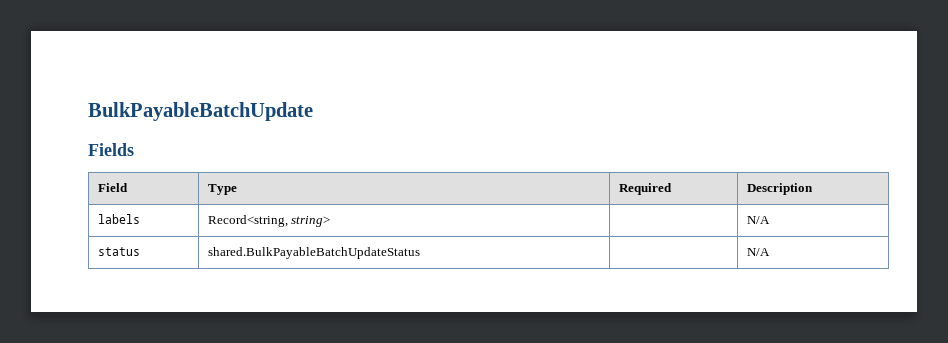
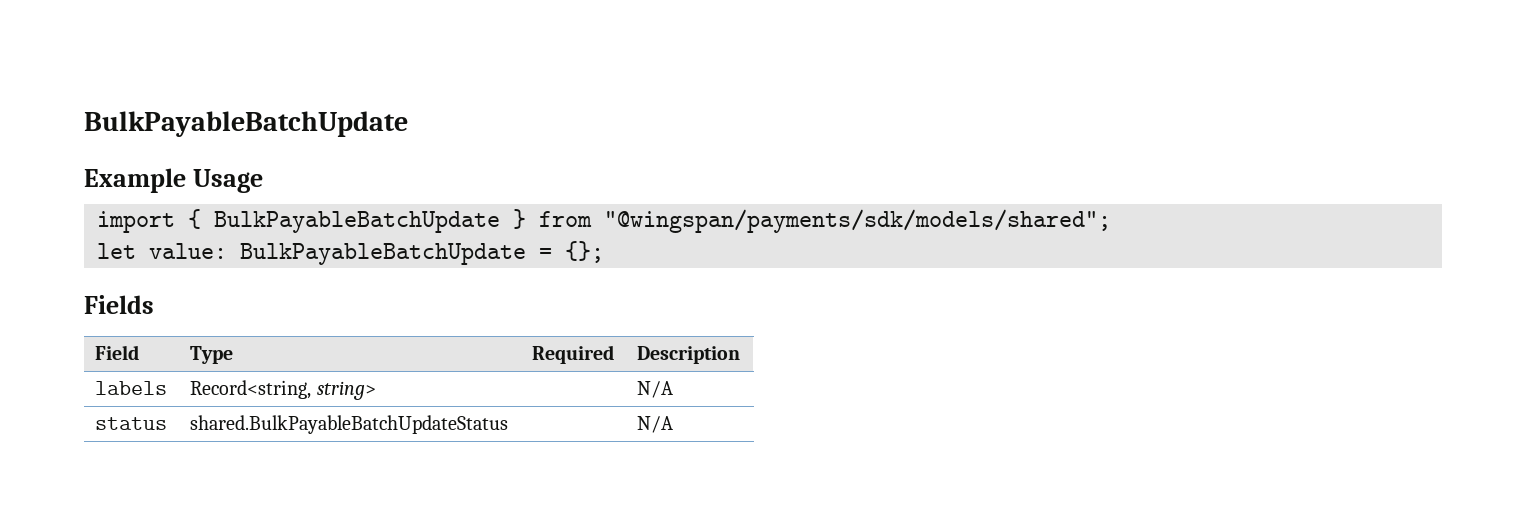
[88,102,313,121] BulkPayableBatchUpdate -> [84,111,408,137] [84,168,263,193] [97,209,1112,233] [97,241,605,265] BulkPayableBatchUpdate // Example Usage // import { BulkPayableBatchUpdate } from "@wingspan/payments/sdk/models/shared"; // let value: BulkPayableBatchUpdate = {};

